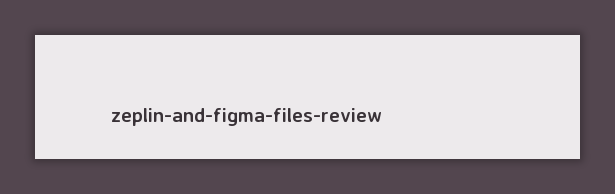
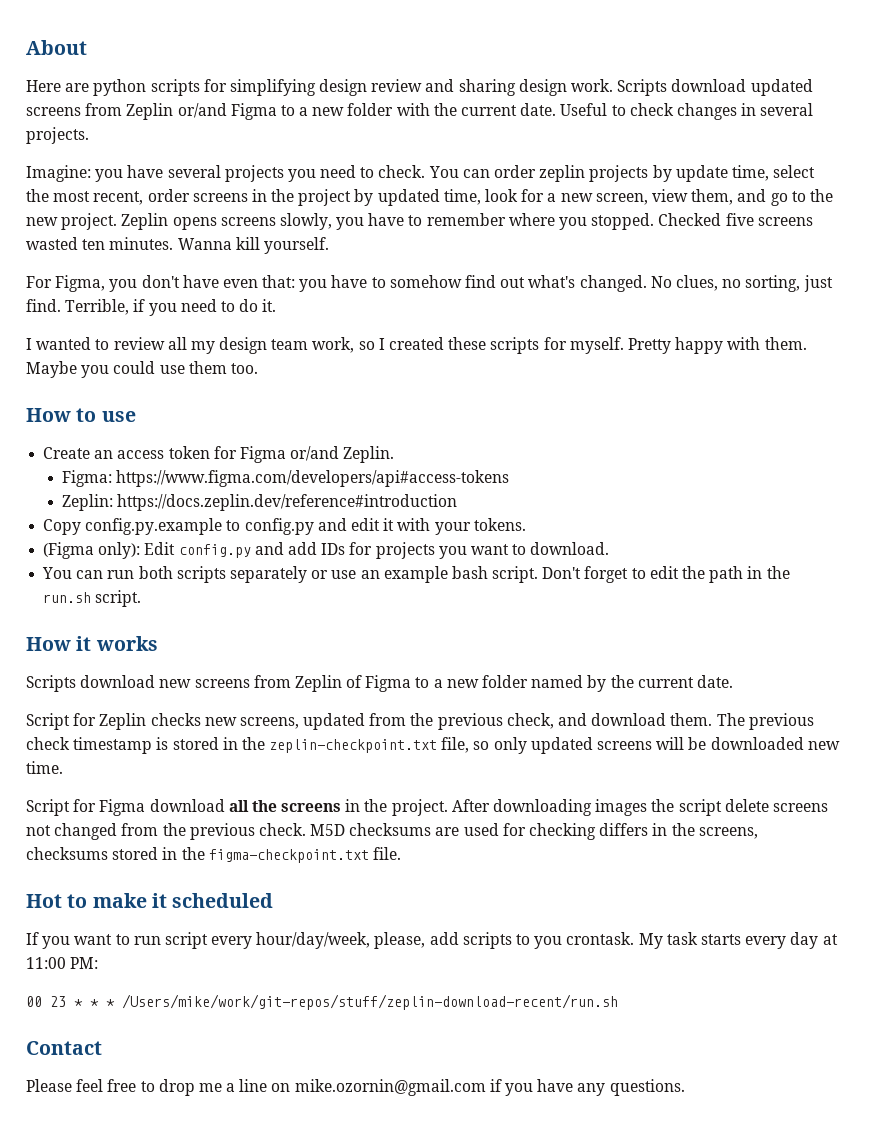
[111,108,382,126] zeplin-and-figma-files-review -> [26,40,87,55] [26,79,813,96] [26,103,814,120] [26,127,89,144] [26,165,816,182] [26,189,833,206] [26,213,813,230] [26,237,329,254] [26,275,833,292] [26,299,277,316] [26,337,807,354] [26,361,258,378] [26,408,136,422] [43,446,395,463] [62,470,510,487] [62,494,458,511] [43,518,526,535] [43,542,610,559] [42,566,790,583] [43,590,142,607] [26,636,158,651] [26,675,733,692] [26,713,814,730] [26,737,840,754] [26,761,63,774] [26,799,828,816] [26,823,758,840] [26,847,401,863] [26,893,274,908] [26,932,838,949] [26,957,99,969] [26,994,618,1010] [26,1041,102,1055] [26,1079,685,1096] About // Here are python scripts for simplifying design review and sharing design work. Scripts download updated screens from Zeplin or/and Figma to a new folder with the current date. Useful to check changes in several projects. // Imagine: you have several projects you need to check. You can order zeplin projects by update time, select the most recent, order screens in the project by updated time, look for a new screen, view them, and go to the new project. Zeplin opens screens slowly, you have to remember where you stopped. Checked five screens wasted ten minutes. Wanna kill yourself. // For Figma, you don't have even that: you have to somehow find out what's changed. No clues, no sorting, just find. Terrible, if you need to do it. // I wanted to review all my design team work, so I created these scripts for myself. Pretty happy with them. Maybe you could use them too. // How to use // Create an access token for Figma or/and Zeplin. // Figma: https://www.figma.com/developers/api#access-tokens // Zeplin: https://docs.zeplin.dev/reference#introduction // Copy config.py.example to config.py and edit it with your tokens. // (Figma only): Edit config.py and add IDs for projects you want to download. // You can run both scripts separately or use an example bash script. Don't forget to edit the path in the run.sh script. // How it works // Scripts download new screens from Zeplin of Figma to a new folder named by the current date. // Script for Zeplin checks new screens, updated from the previous check, and download them. The previous check timestamp is stored in the zeplin-checkpoint.txt file, so only updated screens will be downloaded new time. // Script for Figma download all the screens in the project. After downloading images the script delete screens not changed from the previous check. M5D checksums are used for checking differs in the screens, checksums stored in the figma-checkpoint.txt file. // Hot to make it scheduled // If you want to run script every hour/day/week, please, add scripts to you crontask. My task starts every day at 11:00 PM: // 00 23 * * * /Users/mike/work/git-repos/stuff/zeplin-download-recent/run.sh // Contact // Please feel free to drop me a line on mike.ozornin@gmail.com if you have any questions.

